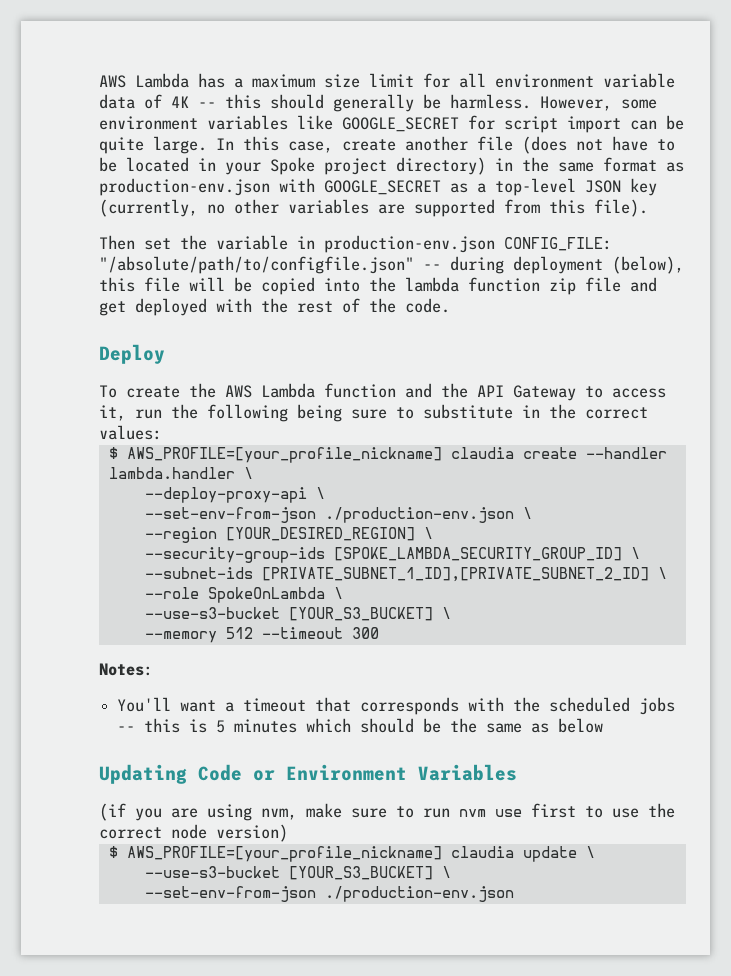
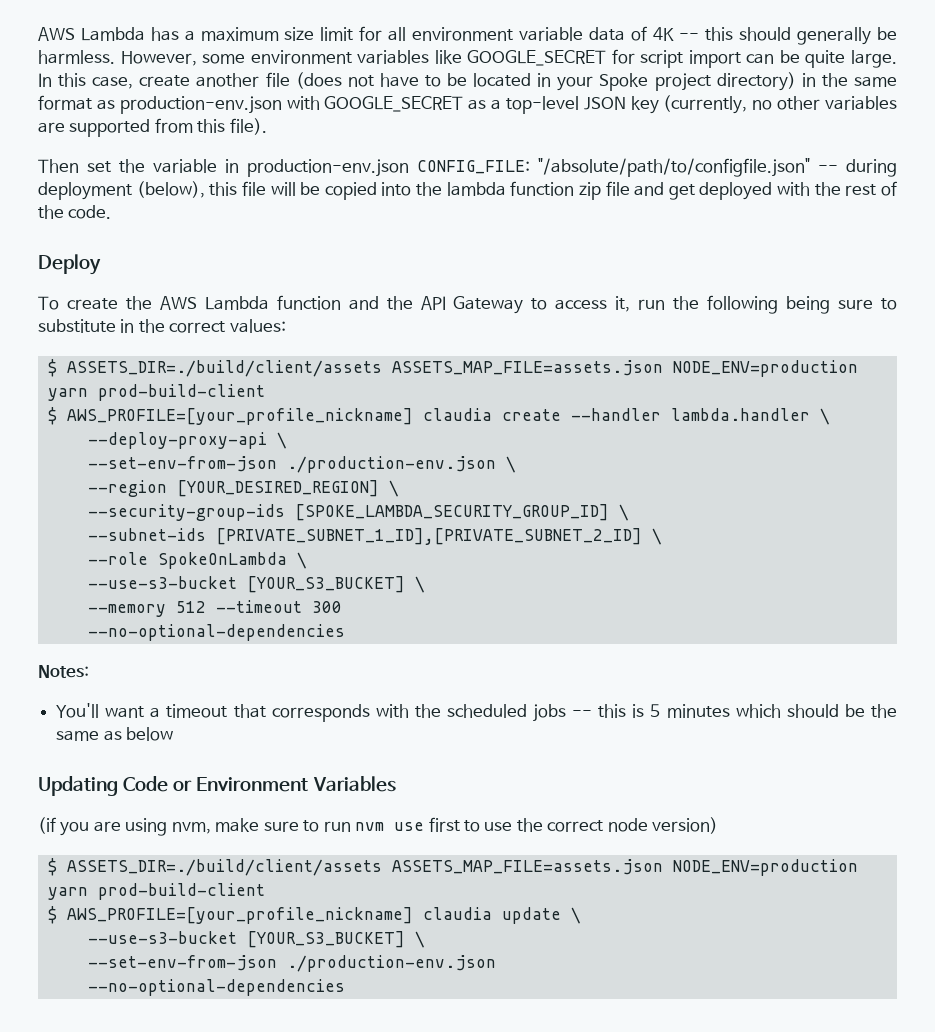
(162, 432) none -> [47,359,858,377] [47,384,265,401] // $ ASSETS_DIR=./build/client/assets ASSETS_MAP_FILE=assets.json NODE_ENV=production yarn prod-build-client
(379, 633) none -> [87,624,345,641] // --no-optional-dependencies
(288, 833) none -> [47,858,858,876] [47,883,265,900] // $ ASSETS_DIR=./build/client/assets ASSETS_MAP_FILE=assets.json NODE_ENV=production yarn prod-build-client
(514, 894) none -> [87,979,345,996] // --no-optional-dependencies

